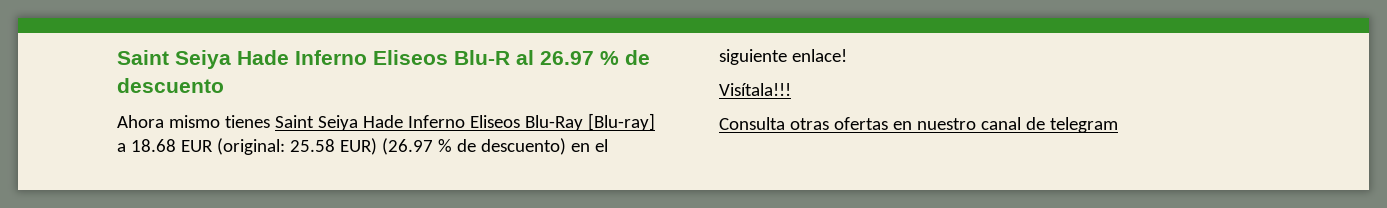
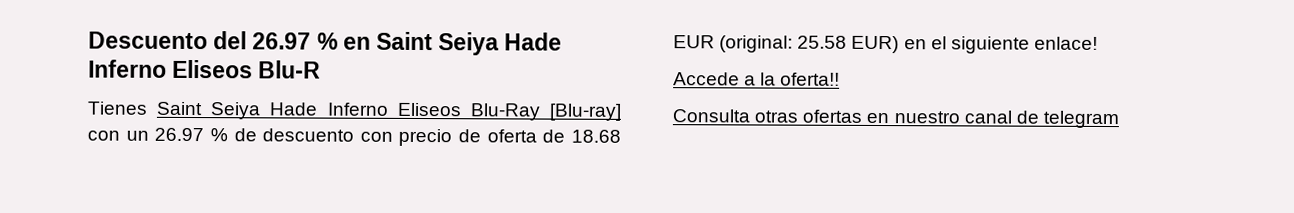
(117, 57) none -> [88,31,371,50] Descuento del 26.97 % en
[516,50,650,65] [117,78,224,93] [117,115,270,128] al 26.97 % de descuento // Ahora mismo tienes -> [87,101,148,115] // Tienes
[117,143,126,152] a -> [87,127,566,147] con un 26.97 % de descuento con precio de oferta de
[381,138,566,155] (26.97 % de descuento) -> (900, 44) none
[719,83,791,96] Visítala!!! -> [673,72,841,86] Accede a la oferta!!

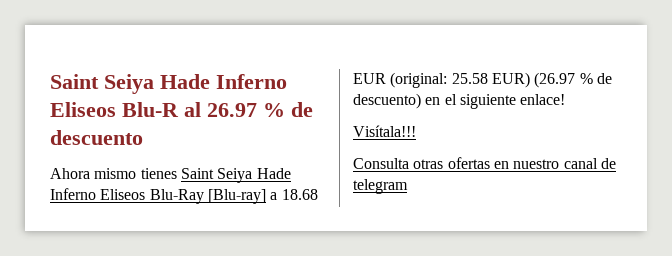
[88,31,371,50] Descuento del 26.97 % en -> (50, 81) none
[87,101,148,115] // Tienes -> [184,102,313,117] [50,130,143,145] [50,168,177,179] al 26.97 % de descuento // Ahora mismo tienes
[87,127,566,147] con un 26.97 % de descuento con precio de oferta de -> [270,192,278,200] a
(900, 44) none -> [534,72,612,88] [353,93,421,109] (26.97 % de descuento)
[673,72,841,86] Accede a la oferta!! -> [353,125,416,137] Visítala!!!

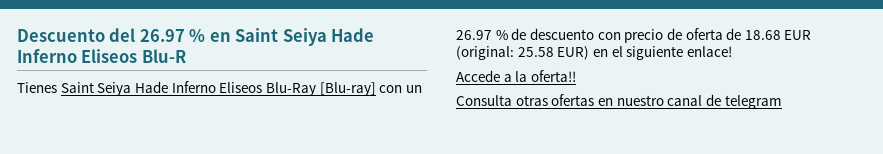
(50, 81) none -> [17,28,231,42] Descuento del 26.97 % en
[184,102,313,117] [50,130,143,145] [50,168,177,179] al 26.97 % de descuento // Ahora mismo tienes -> [17,82,57,93] // Tienes
[270,192,278,200] a -> [379,85,422,93] [456,28,742,43] con un 26.97 % de descuento con precio de oferta de
[534,72,612,88] [353,93,421,109] (26.97 % de descuento) -> (590, 53) none
[353,125,416,137] Visítala!!! -> [456,70,576,82] Accede a la oferta!!

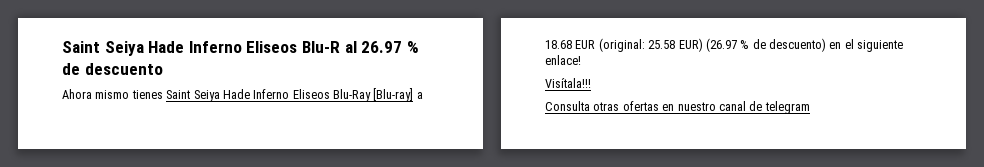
[17,28,231,42] Descuento del 26.97 % en -> (62, 47) none
[17,82,57,93] // Tienes -> [344,41,419,53] [62,63,163,75] [62,89,163,99] al 26.97 % de descuento // Ahora mismo tienes
[379,85,422,93] [456,28,742,43] con un 26.97 % de descuento con precio de oferta de -> [416,92,423,99] a
(590, 53) none -> [705,38,826,52] (26.97 % de descuento)
[456,70,576,82] Accede a la oferta!! -> [545,78,591,88] Visítala!!!

